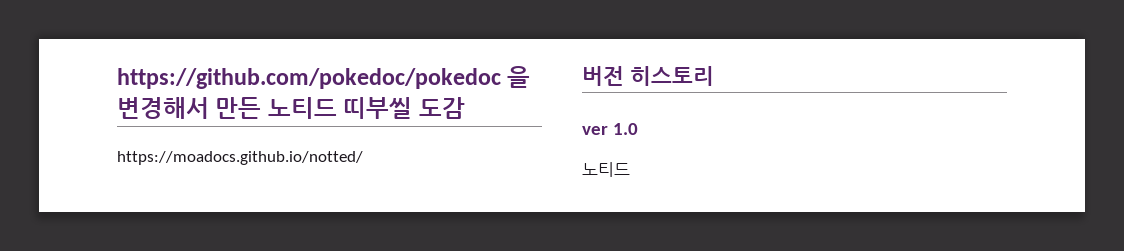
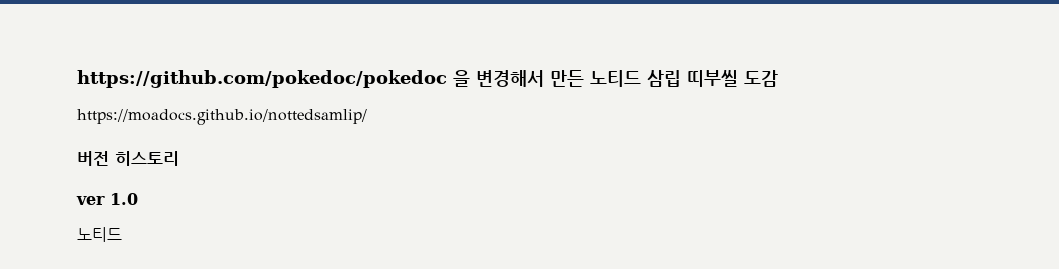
(337, 108) none -> [647,70,681,87] 삼립
[117,151,363,165] https://moadocs.github.io/notted/ -> [77,109,367,125] https://moadocs.github.io/nottedsamlip/

